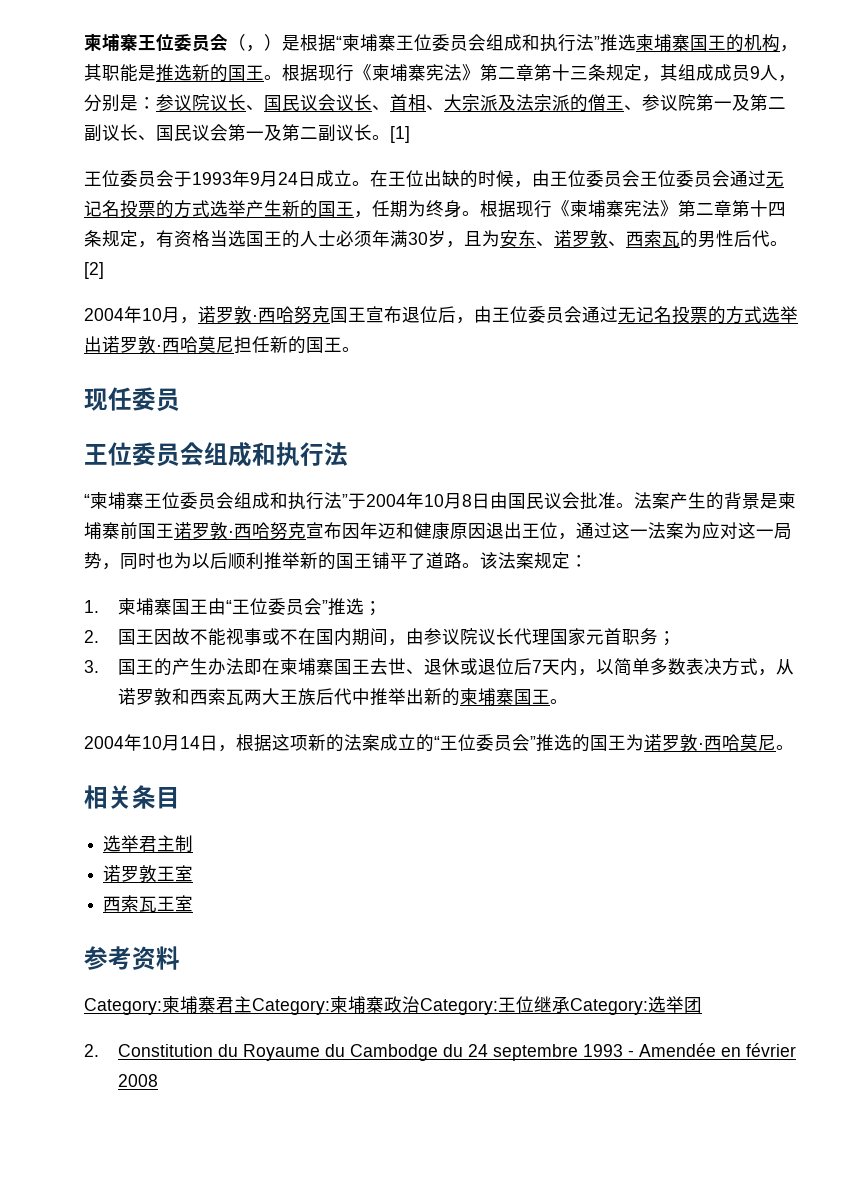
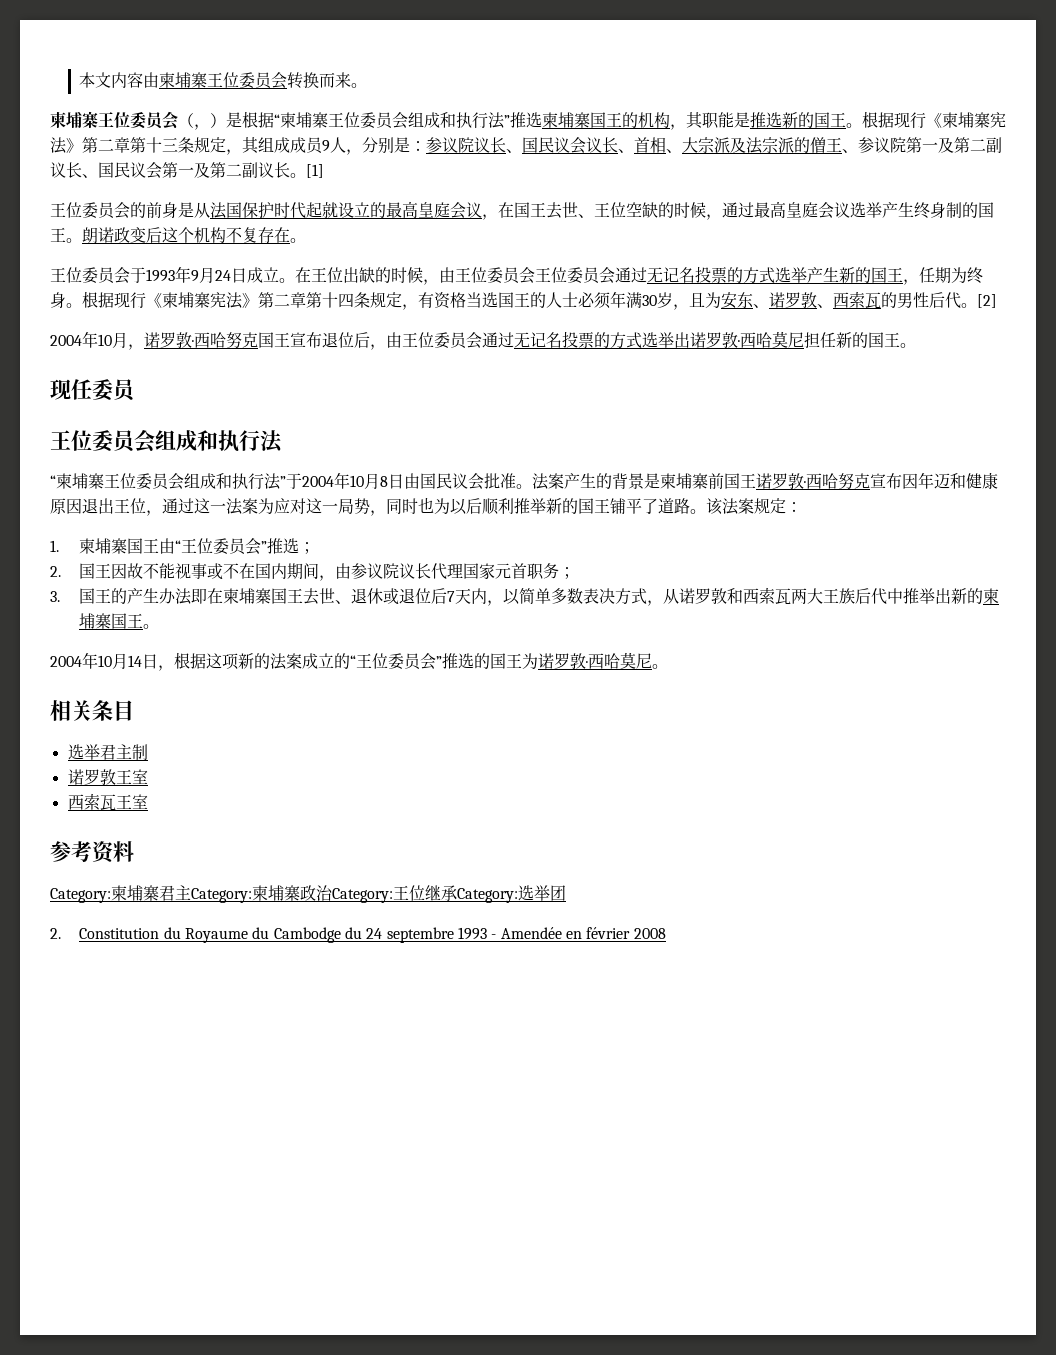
(84, 42) none -> [79,72,368,89] 本文内容由柬埔寨王位委员会转换而来。 //
(410, 134) none -> [50,201,994,220] [50,227,306,244] // 王位委员会的前身是从法国保护时代起就设立的最高皇庭会议，在国王去世、王位空缺的时候，通过最高皇庭会议选举产生终身制的国王。朗诺政变后这个机构不复存在。

